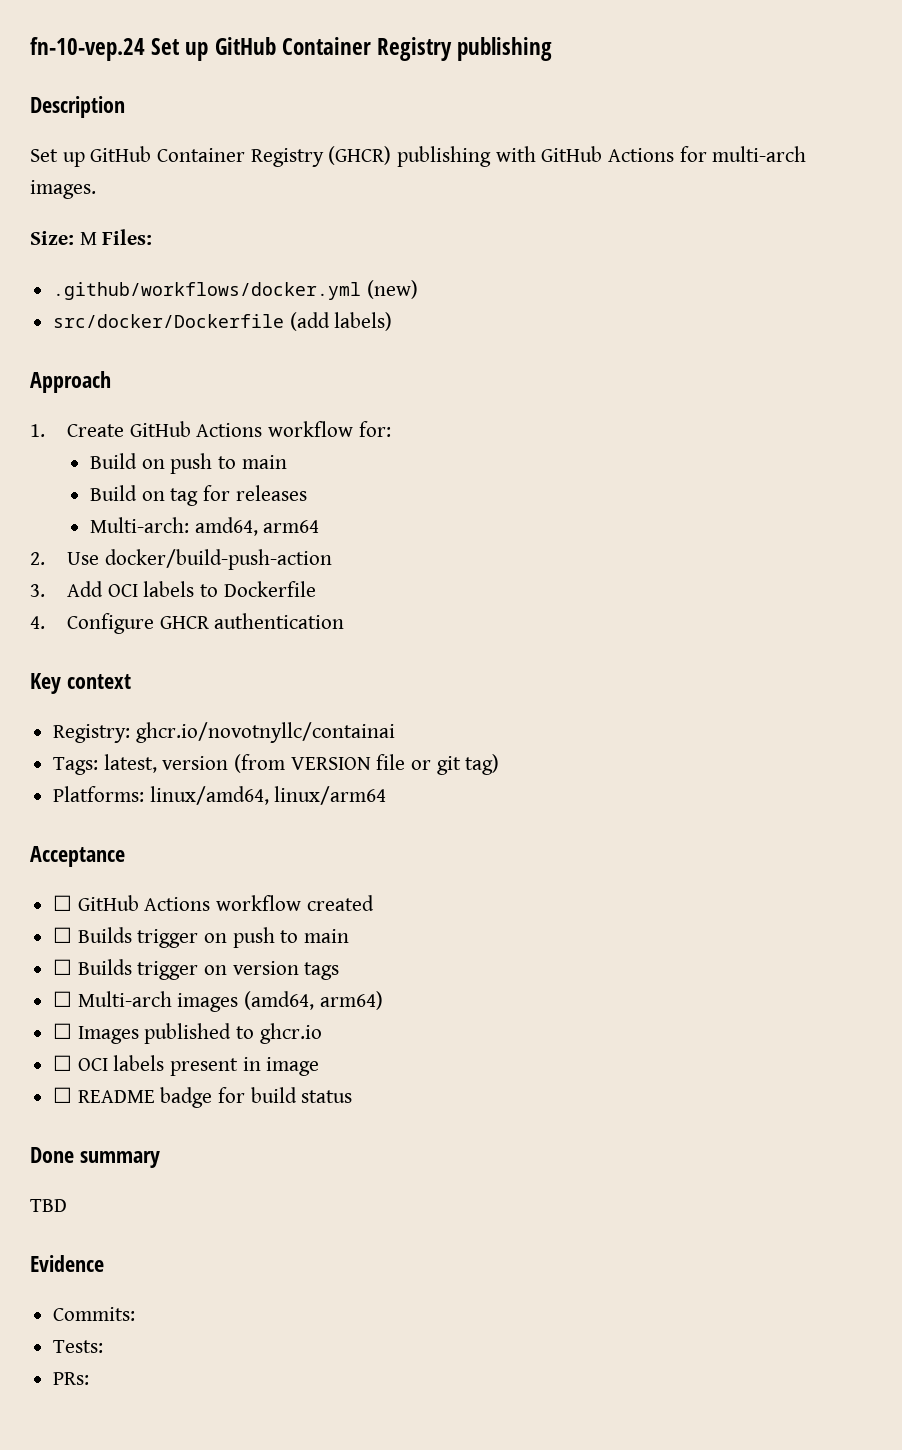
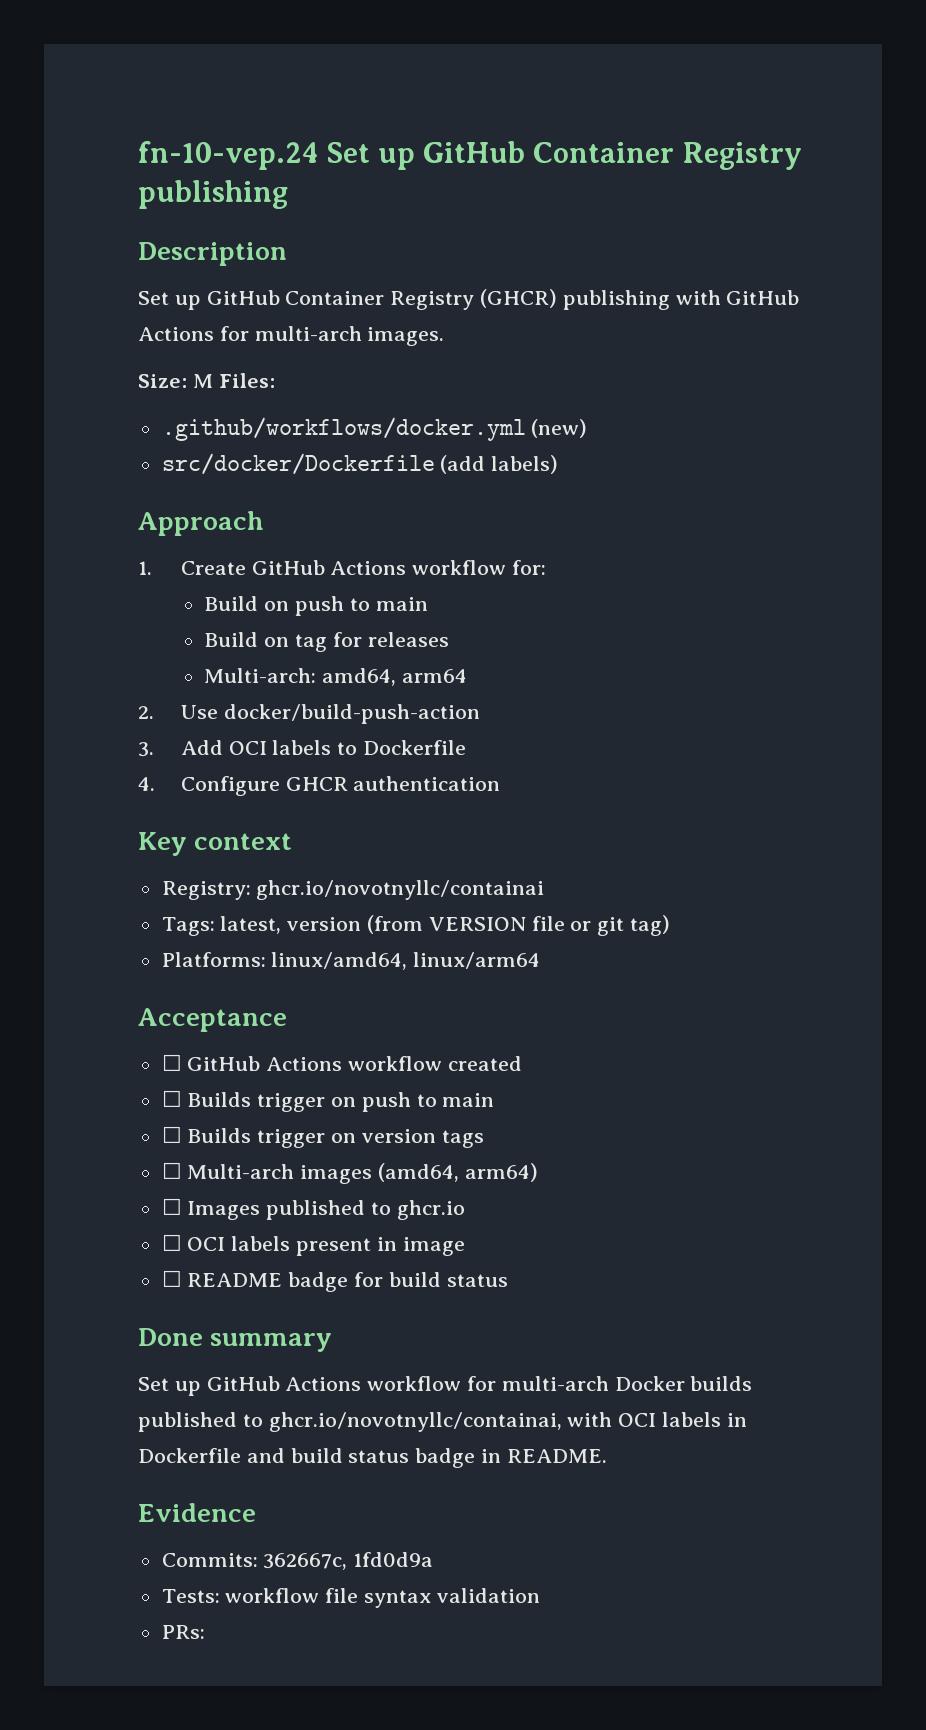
[30,1199,67,1212] TBD -> [138,1376,753,1396] [138,1412,747,1432] [138,1448,607,1468] Set up GitHub Actions workflow for multi-arch Docker builds published to ghcr.io/novotnyllc/containai, with OCI labels in Dockerfile and build status badge in README.
(136, 1314) none -> [263,1552,434,1570] 362667c, 1fd0d9a
(104, 1346) none -> [225,1588,540,1608] workflow file syntax validation

